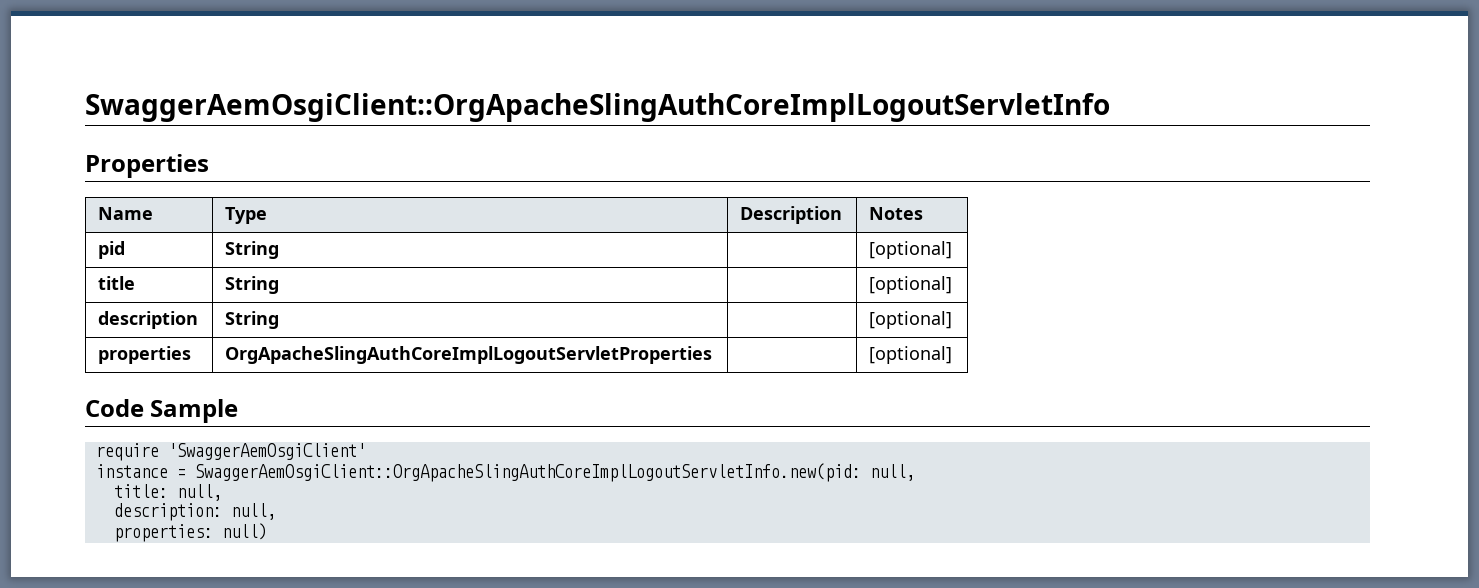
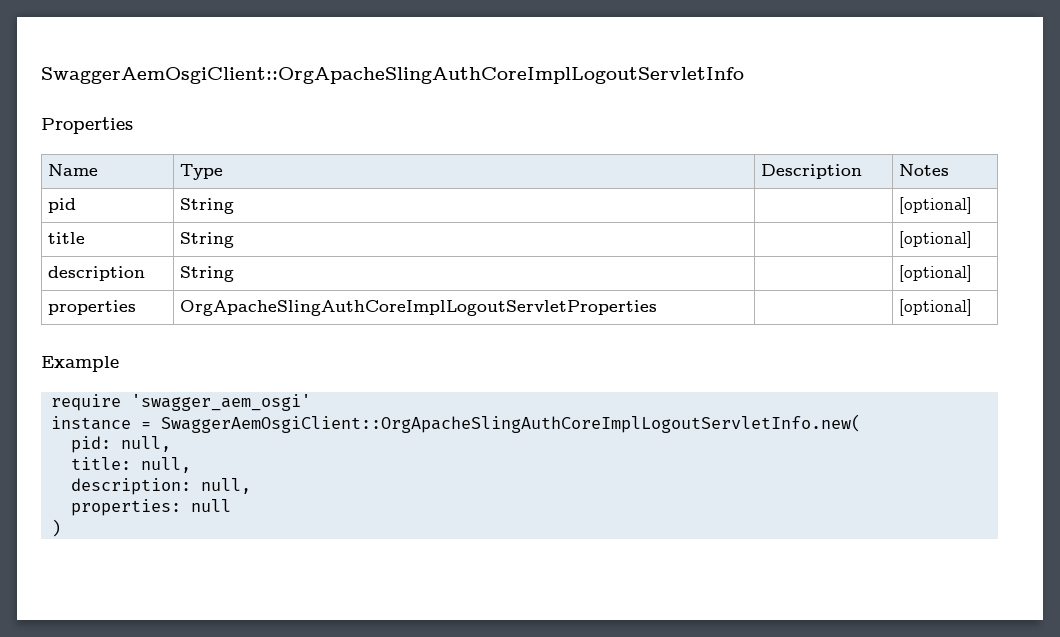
[85,399,239,423] Code Sample -> [41,356,119,372] Example
[167,443,366,460] 'SwaggerAemOsgiClient' -> [130,394,311,411] 'swagger_aem_osgi'
[194,463,861,482] SwaggerAemOsgiClient::OrgApacheSlingAuthCoreImplLogoutServletInfo.new(pid: -> [160,414,861,433] [70,436,111,453] SwaggerAemOsgiClient::OrgApacheSlingAuthCoreImplLogoutServletInfo.new( // pid:
[221,523,267,540] null) -> [190,499,231,512] [50,519,61,537] null // )

